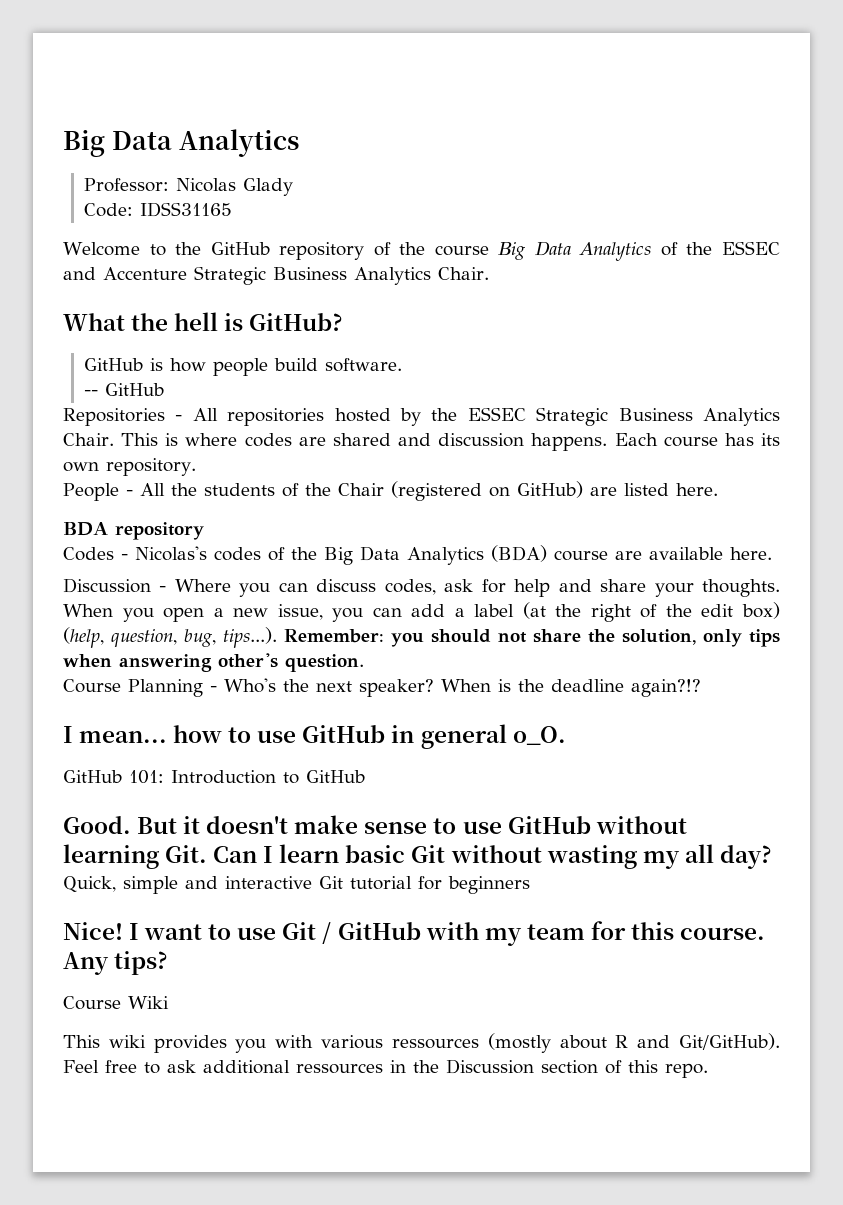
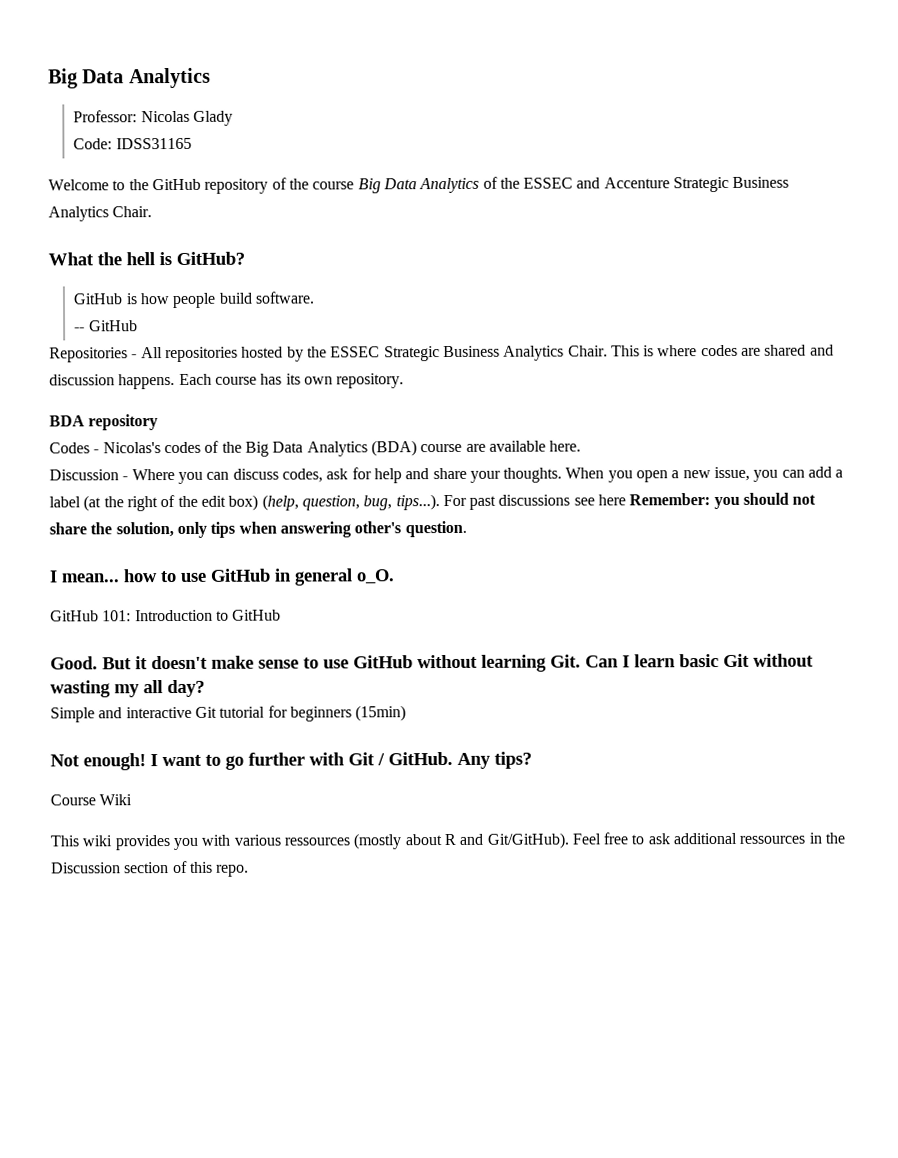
[63,481,718,501] // People - All the students of the Chair (registered on GitHub) are listed here. -> (405, 381) none
(277, 637) none -> [442,494,627,510] For past discussions see here
[63,678,701,697] // Course Planning - Who's the next speaker? When is the deadline again?!? -> (467, 529) none
[63,876,178,894] Quick, simple -> [50,707,95,723] Simple
[63,921,765,946] // Nice! I want to use Git / GitHub with my team for this course. -> [355,705,407,722] [50,751,453,771] (15min) // Not enough! I want to go further with Git / GitHub.

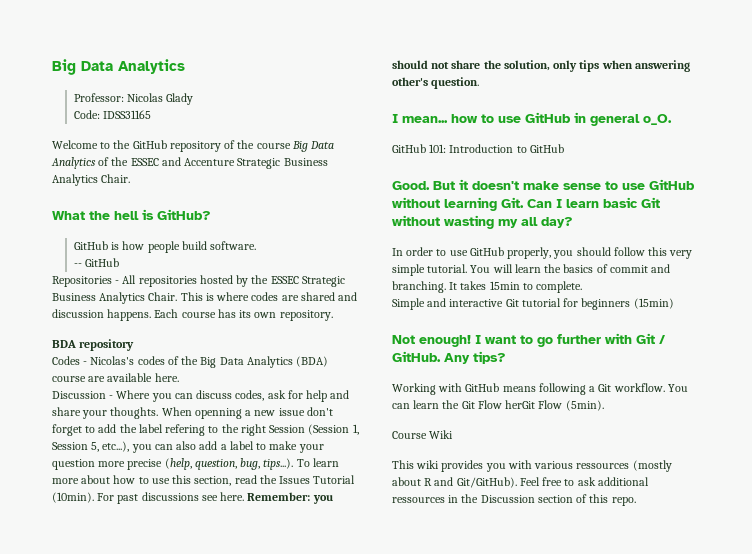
[607,466,805,483] you open a new issue, you can -> [194,407,333,419] [52,424,359,436] [52,441,197,453] openning a new issue don't forget to add the label refering to the right Session (Session 1, Session 5, etc...), you can also
[83,494,440,512] (at the right of the edit box) (help, question, bug, tips...). -> [256,441,324,453] [52,458,339,470] [52,475,356,486] [52,492,94,503] to make your question more precise (help, question, bug, tips...). To learn more about how to use this section, read the Issues Tutorial (10min).
[598,494,627,506] here -> [220,492,245,501] here.
(205, 688) none -> [392,247,693,259] [392,264,671,276] [392,281,583,293] // In order to use GitHub properly, you should follow this very simple tutorial. You will learn the basics of commit and branching. It takes 15min to complete.
(532, 760) none -> [392,383,688,395] [392,400,604,411] // Working with GitHub means following a Git workflow. You can learn the Git Flow herGit Flow (5min).

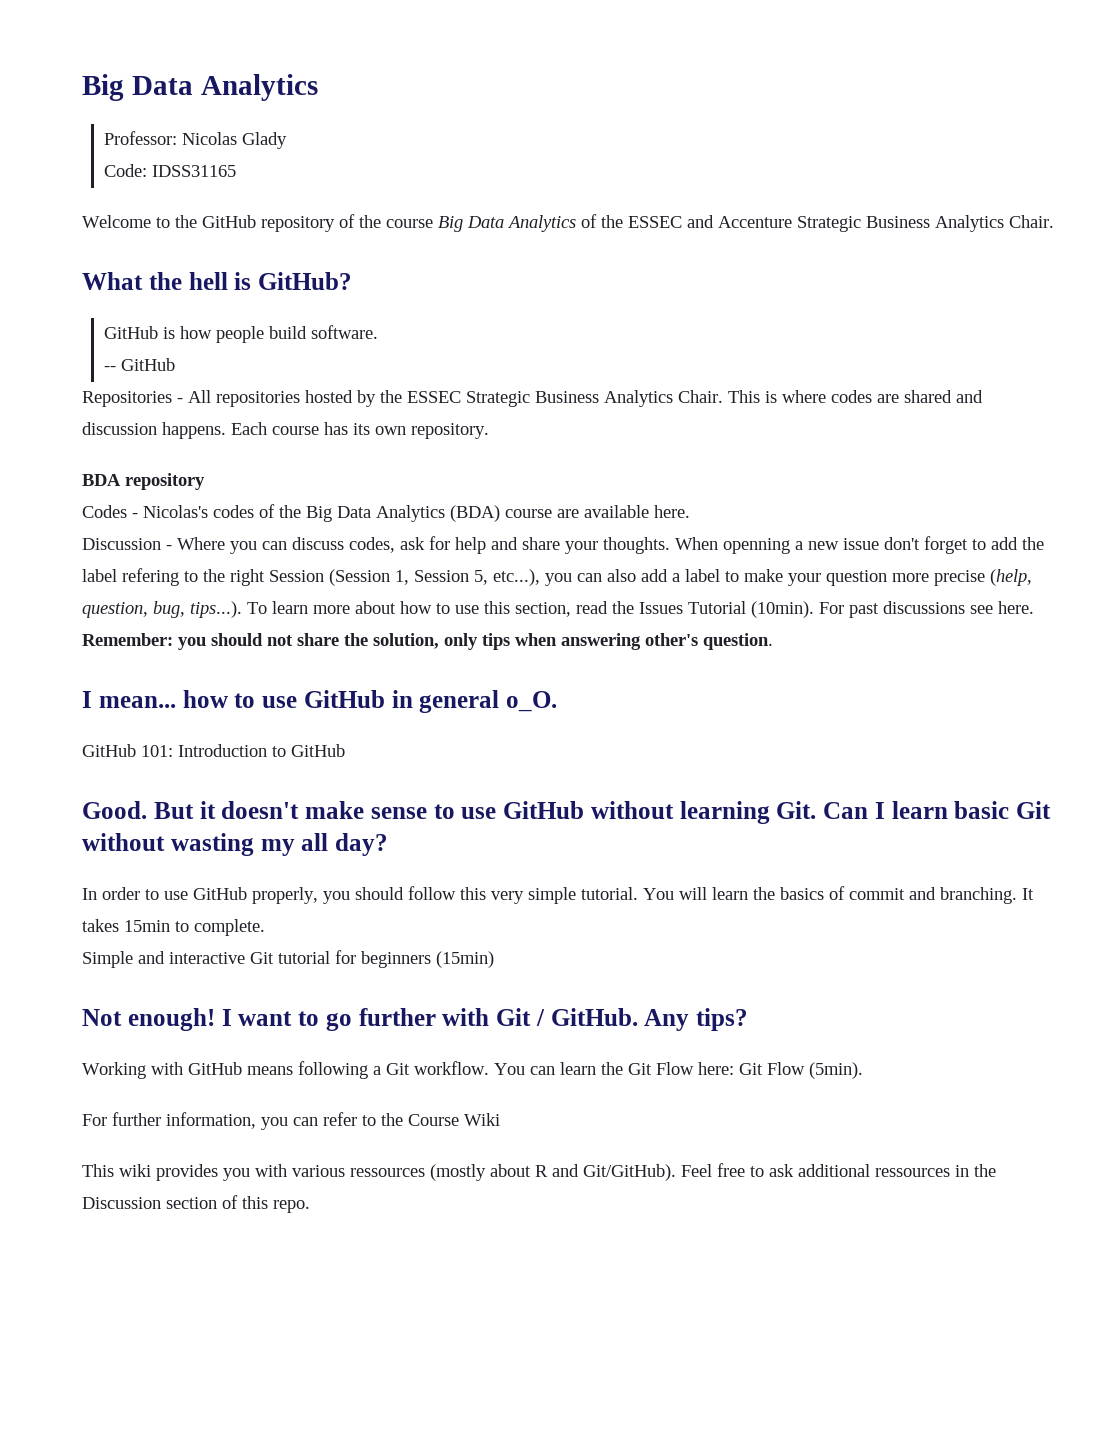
[505,400,536,409] herGit -> [698,1062,763,1075] here: Git
(604, 405) none -> [82,1112,403,1130] For further information, you can refer to the

